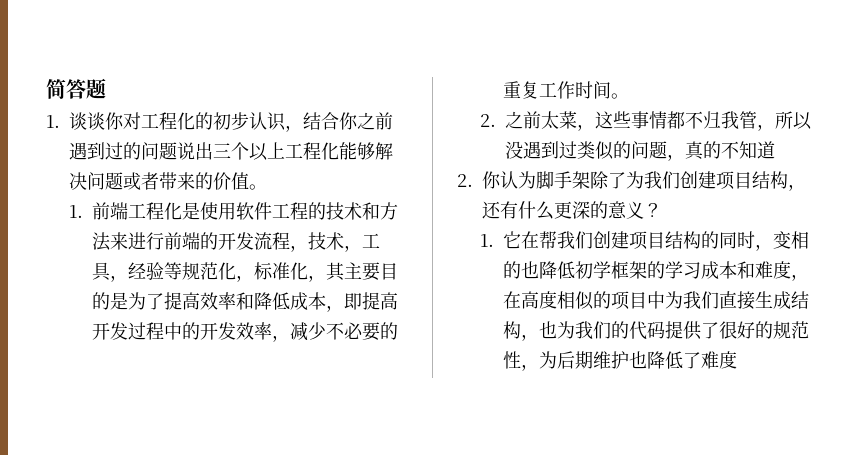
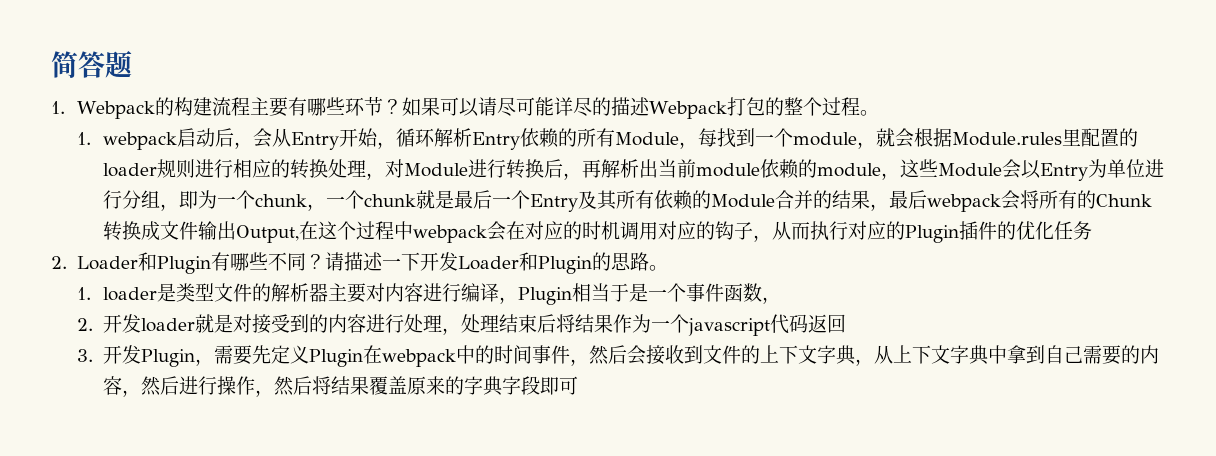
[69,112,393,132] [69,142,393,161] [69,172,267,190] [68,202,398,220] [91,232,380,252] [91,262,398,282] [91,292,398,312] [91,322,398,342] [502,81,629,99] [479,111,812,131] [504,141,775,161] [457,171,806,191] [482,201,662,220] [479,231,809,251] [502,261,809,281] [502,291,809,310] [502,321,809,341] [502,351,737,371] 谈谈你对工程化的初步认识，结合你之前遇到过的问题说出三个以上工程化能够解决问题或者带来的价值。 // 1.前端工程化是使用软件工程的技术和方法来进行前端的开发流程，技术，工具，经验等规范化，标准化，其主要目的是为了提高效率和降低成本，即提高开发过程中的开发效率，减少不必要的重复工作时间。 // 2.之前太菜，这些事情都不归我管，所以没遇到过类似的问题，真的不知道 // 2.你认为脚手架除了为我们创建项目结构，还有什么更深的意义？ // 1.它在帮我们创建项目结构的同时，变相的也降低初学框架的学习成本和难度，在高度相似的项目中为我们直接生成结构，也为我们的代码提供了很好的规范性，为后期维护也降低了难度 -> [76,96,879,119] [76,128,1138,150] [102,159,1164,181] [102,190,1152,212] [102,221,1092,243] [51,252,668,274] [76,283,781,305] [76,314,846,336] [76,345,1159,367] [102,376,578,397] Webpack的构建流程主要有哪些环节？如果可以请尽可能详尽的描述Webpack打包的整个过程。 // 1. webpack启动后，会从Entry开始，循环解析Entry依赖的所有Module，每找到一个module，就会根据Module.rules里配置的loader规则进行相应的转换处理，对Module进行转换后，再解析出当前module依赖的module，这些Module会以Entry为单位进行分组，即为一个chunk，一个chunk就是最后一个Entry及其所有依赖的Module合并的结果，最后webpack会将所有的Chunk转换成文件输出Output,在这个过程中webpack会在对应的时机调用对应的钩子，从而执行对应的Plugin插件的优化任务 // 2. Loader和Plugin有哪些不同？请描述一下开发Loader和Plugin的思路。 // 1. loader是类型文件的解析器主要对内容进行编译，Plugin相当于是一个事件函数， // 2.开发loader就是对接受到的内容进行处理，处理结束后将结果作为一个javascript代码返回 // 3.开发Plugin，需要先定义Plugin在webpack中的时间事件，然后会接收到文件的上下文字典，从上下文字典中拿到自己需要的内容，然后进行操作，然后将结果覆盖原来的字典字段即可

